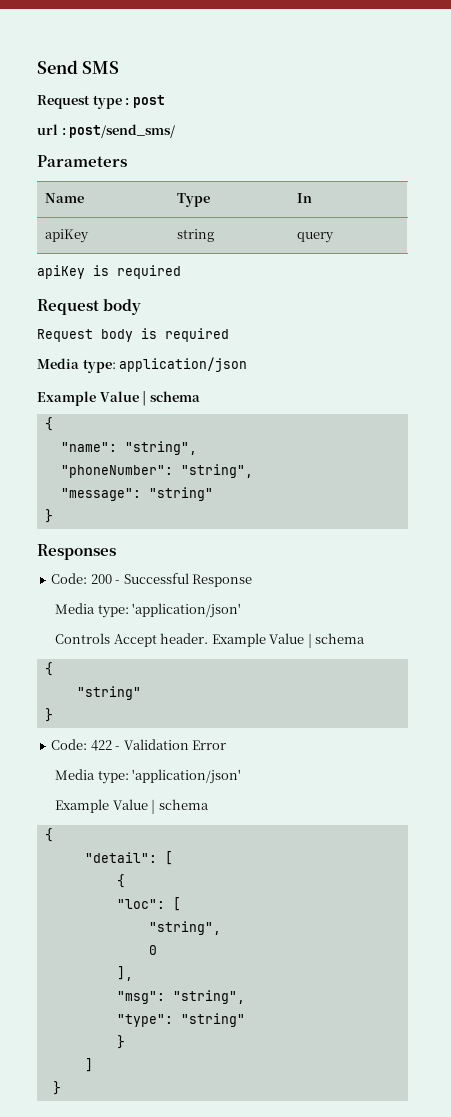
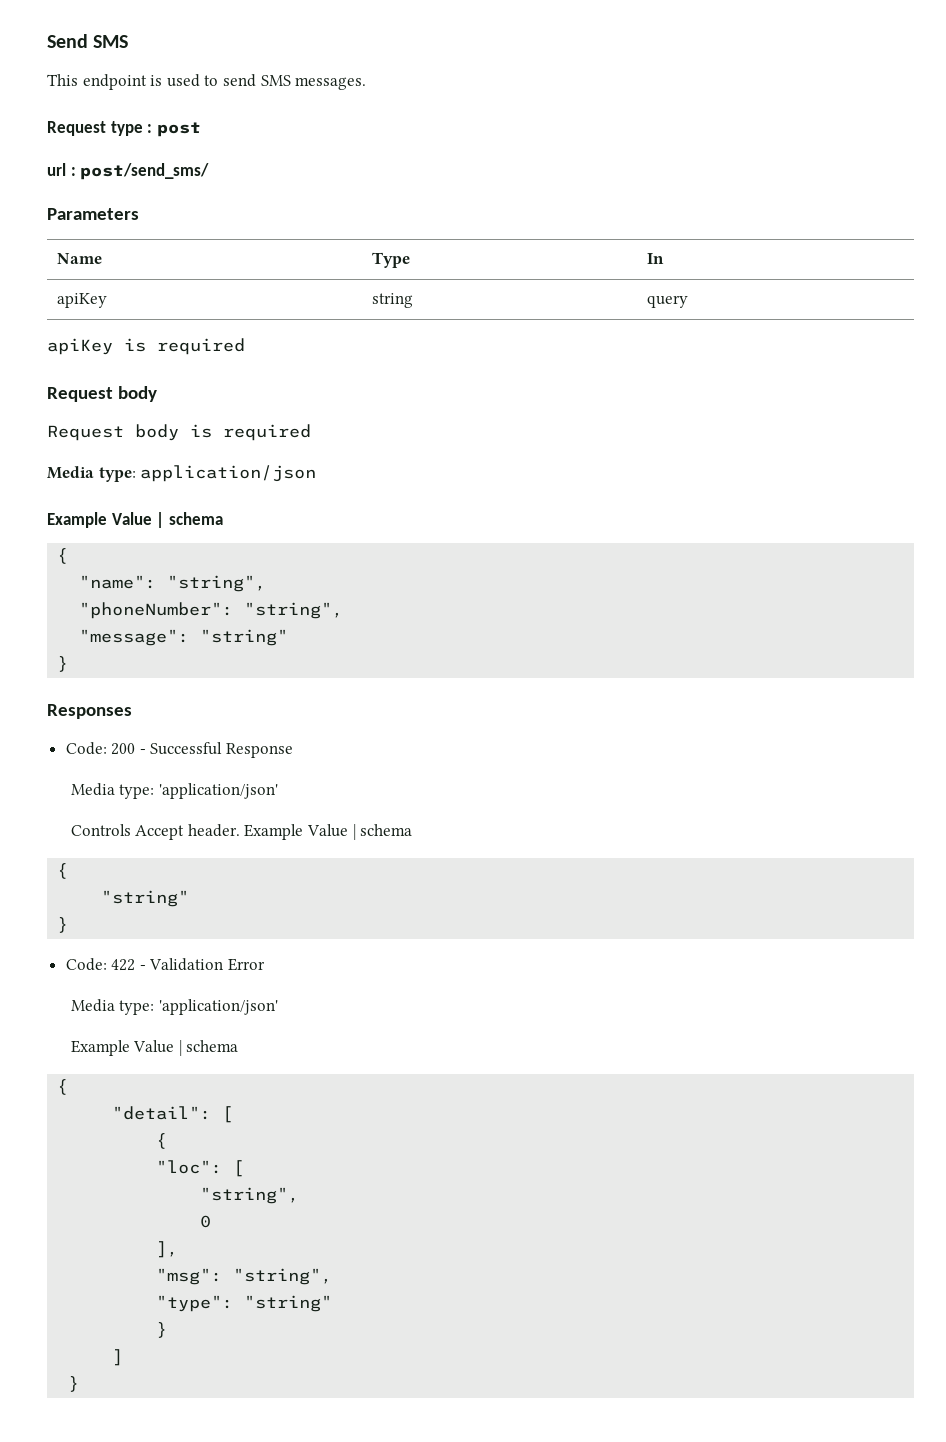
(120, 67) none -> [47,74,367,90] // This endpoint is used to send SMS messages.

